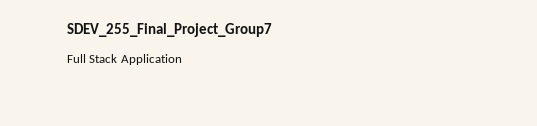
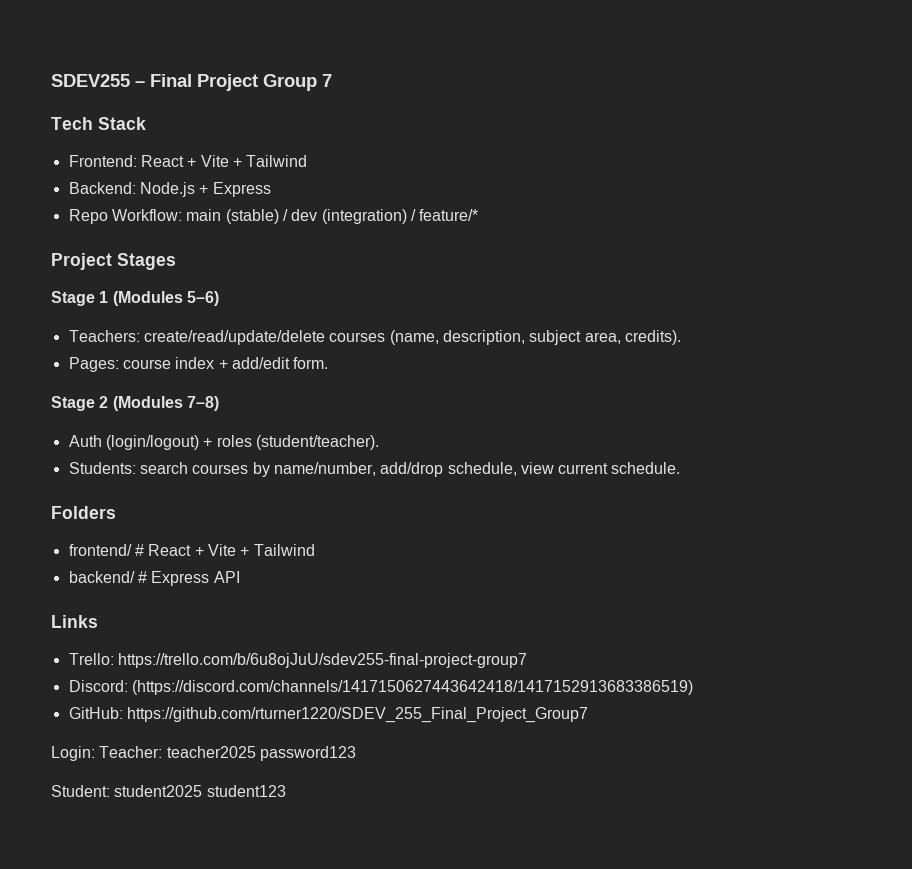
[67,23,272,37] [67,54,182,65] SDEV_255_Final_Project_Group7 // Full Stack Application -> [51,74,332,91] [51,117,146,130] [68,155,308,167] [68,182,271,197] [68,209,479,224] [51,253,176,270] [51,291,219,306] [68,330,681,345] [68,357,329,372] [51,396,219,411] [68,435,379,450] [68,462,681,477] [51,506,116,519] [68,544,315,556] [68,571,240,586] [51,615,98,628] [68,653,527,668] [68,680,693,695] [68,707,588,723] [51,746,356,761] [51,785,286,797] SDEV255 – Final Project Group 7 // Tech Stack // Frontend: React + Vite + Tailwind // Backend: Node.js + Express // Repo Workflow: main (stable) / dev (integration) / feature/* // Project Stages // Stage 1 (Modules 5–6) // Teachers: create/read/update/delete courses (name, description, subject area, credits). // Pages: course index + add/edit form. // Stage 2 (Modules 7–8) // Auth (login/logout) + roles (student/teacher). // Students: search courses by name/number, add/drop schedule, view current schedule. // Folders // frontend/ # React + Vite + Tailwind // backend/ # Express API // Links // Trello: https://trello.com/b/6u8ojJuU/sdev255-final-project-group7 // Discord: (https://discord.com/channels/1417150627443642418/1417152913683386519) // GitHub: https://github.com/rturner1220/SDEV_255_Final_Project_Group7 // Login: Teacher: teacher2025 password123 // Student: student2025 student123

